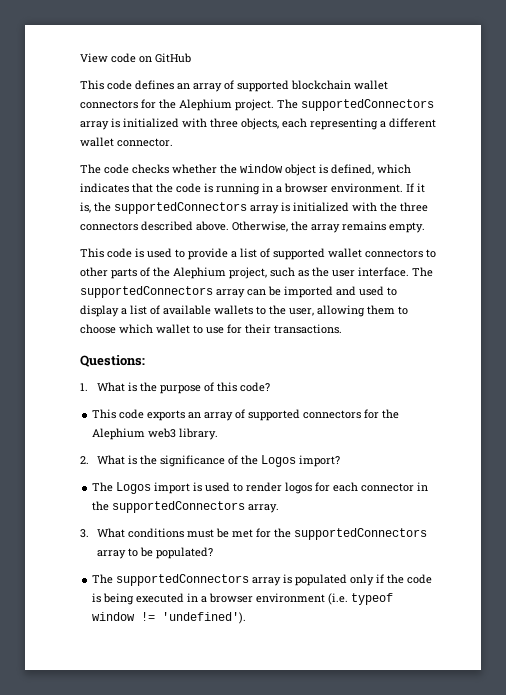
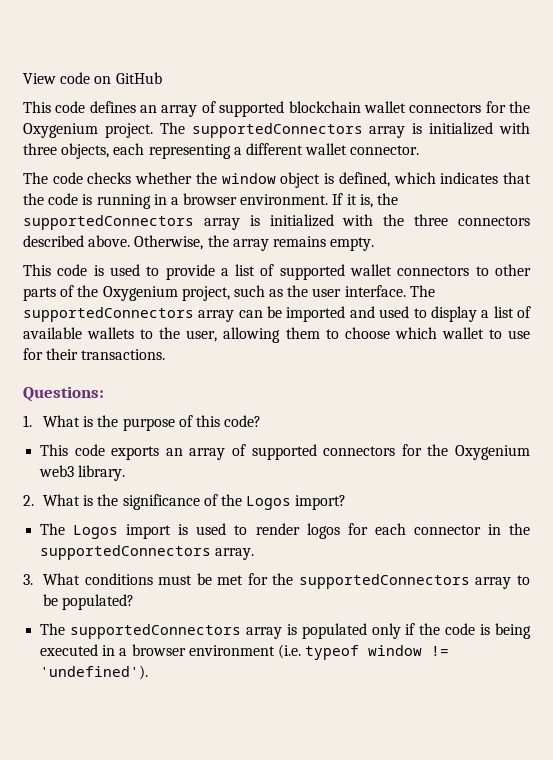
[179,99,232,111] Alephium -> [23,123,98,138] Oxygenium
[173,267,226,279] Alephium -> [102,286,178,301] Oxygenium
[92,428,146,440] Alephium -> [454,445,530,460] Oxygenium

